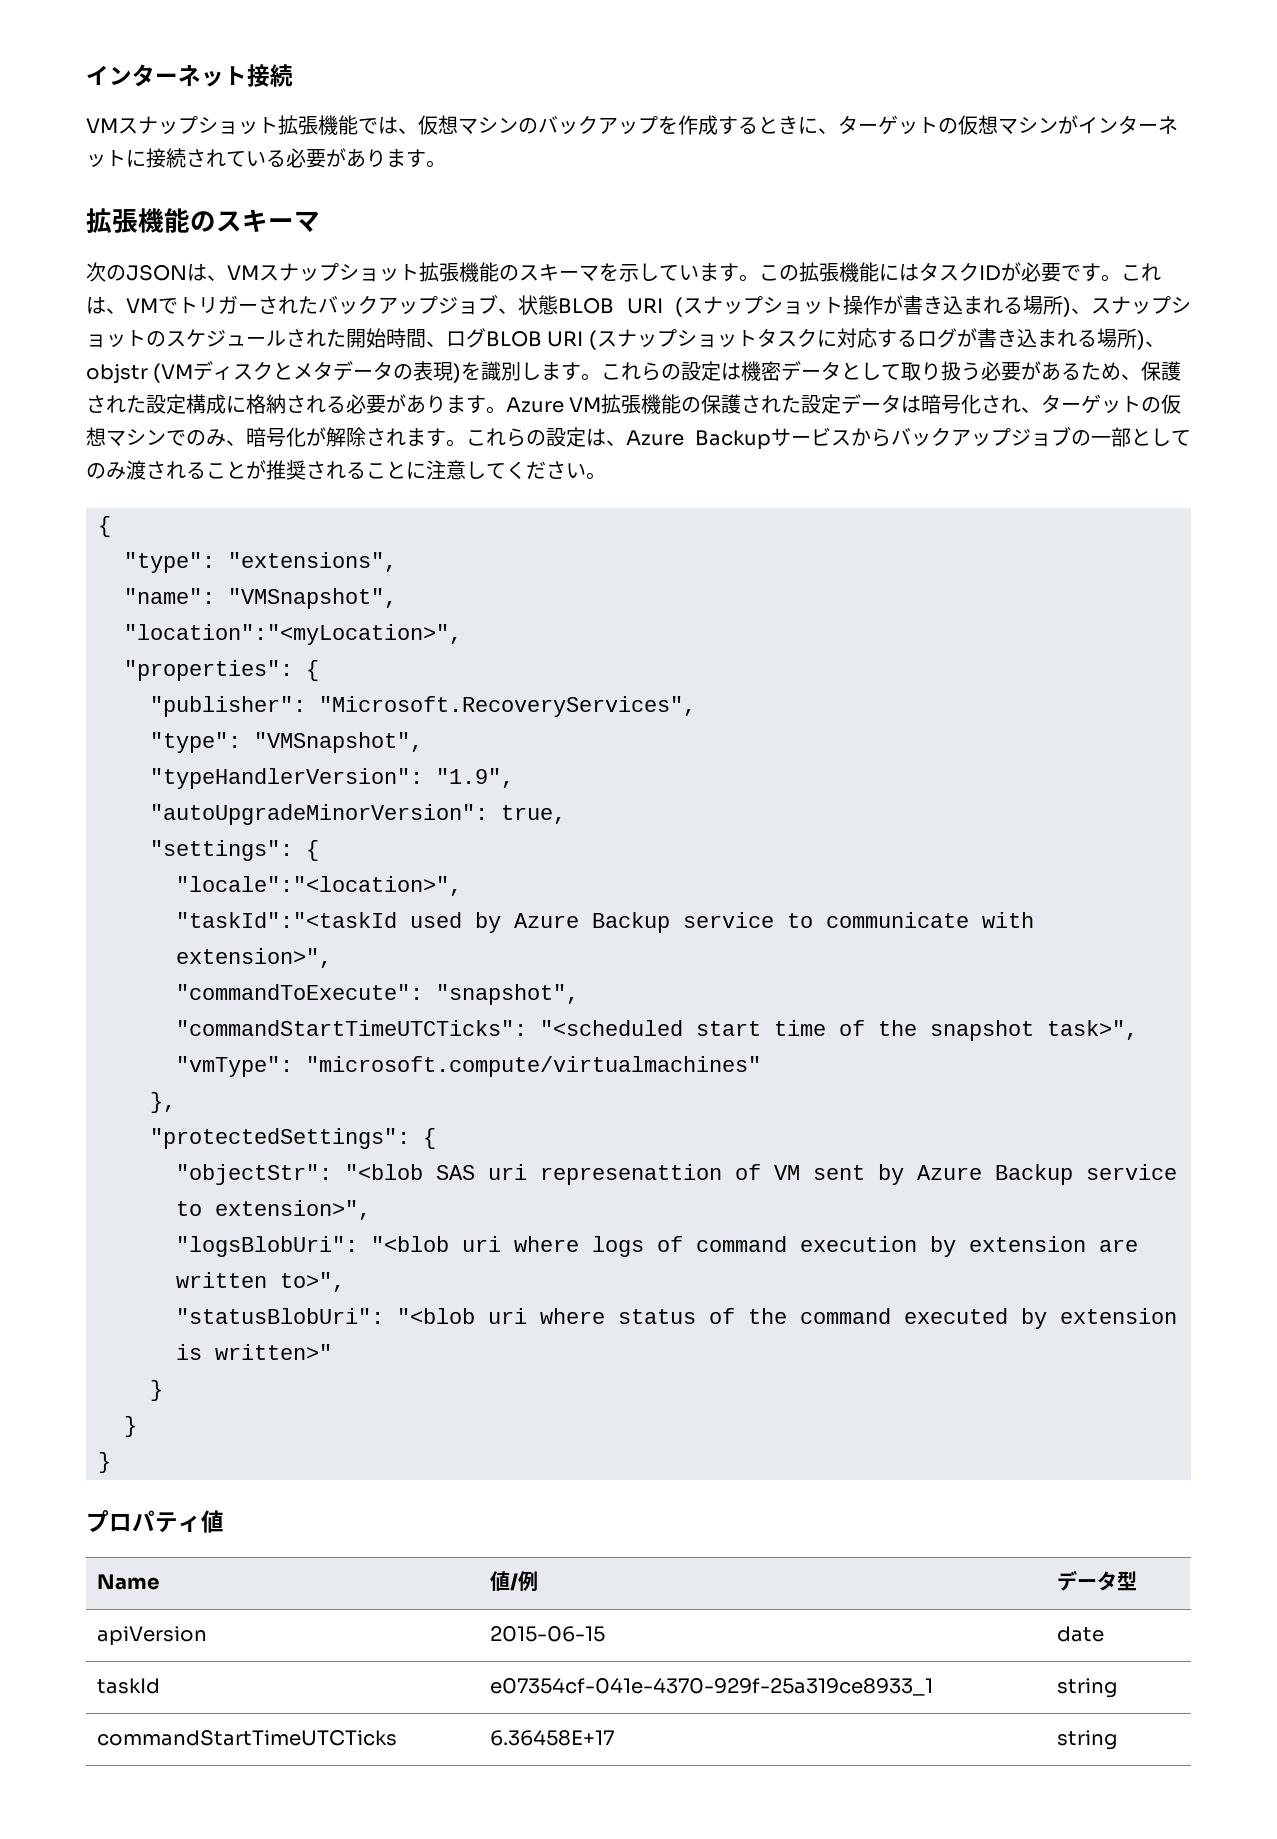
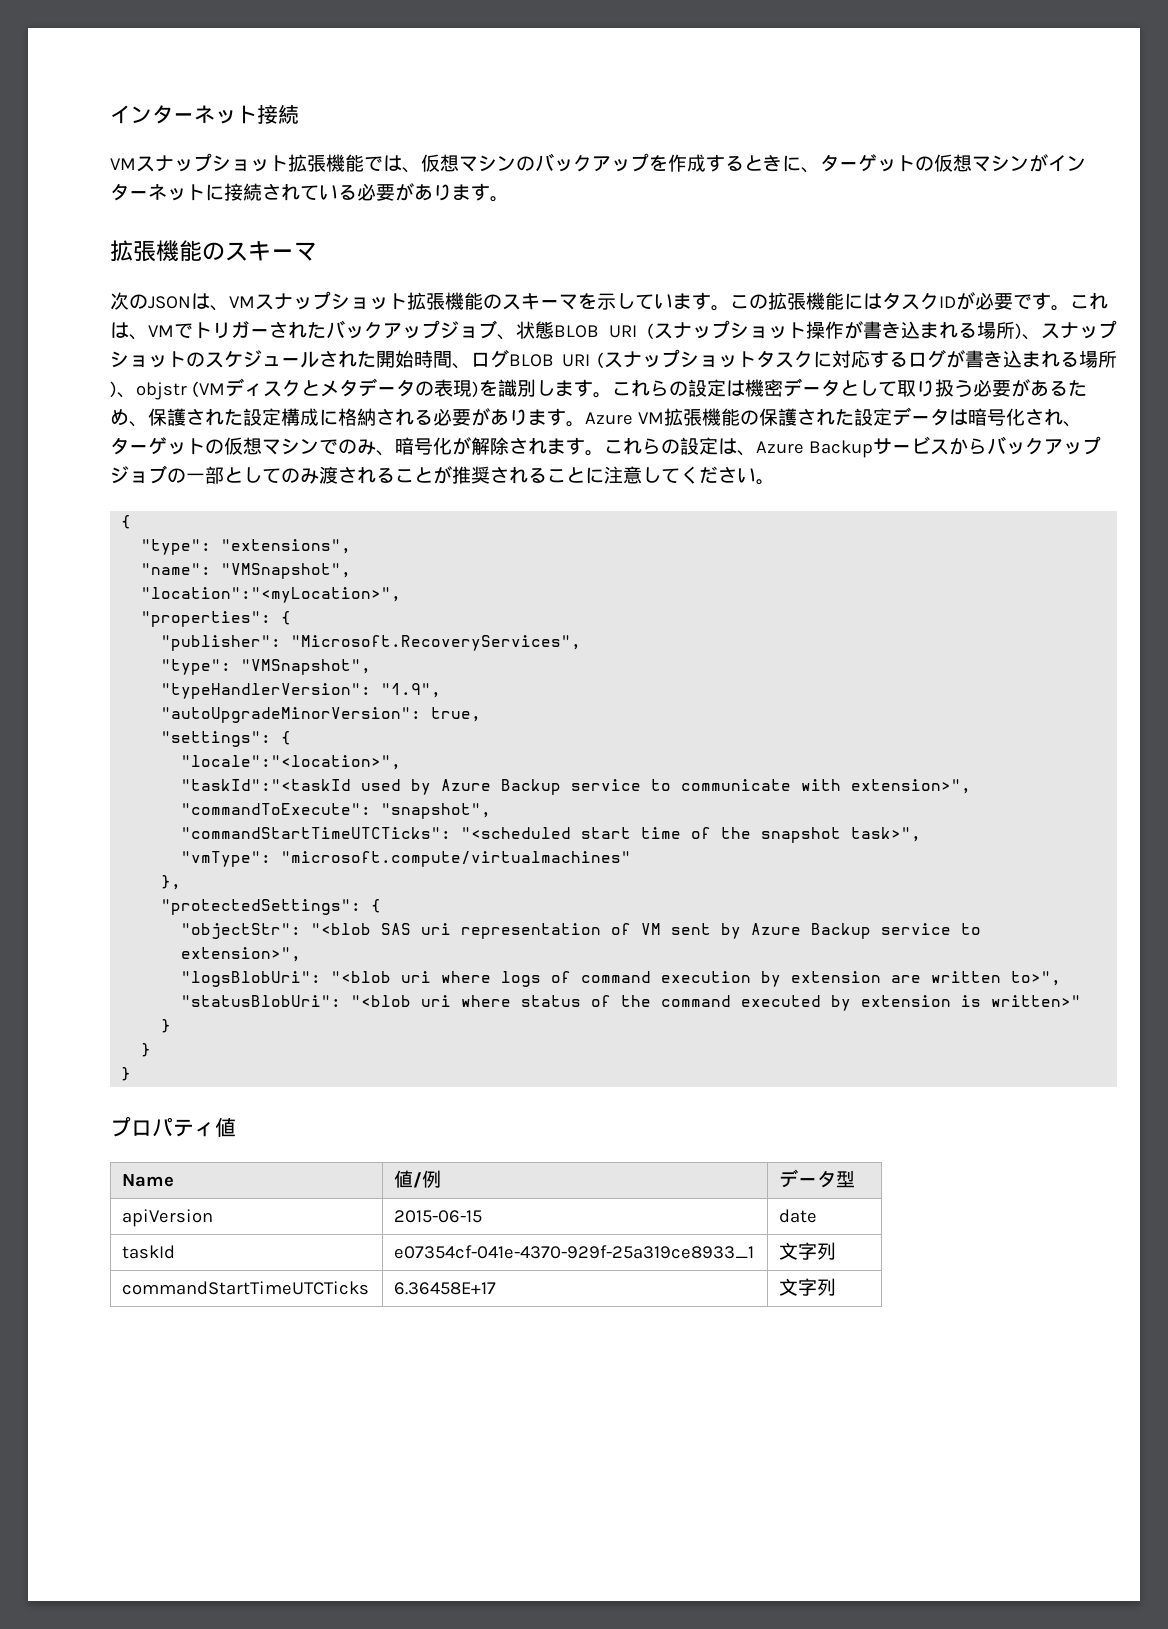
[540,1164,722,1185] represenattion -> [461,923,602,939] representation
[1057,1678,1119,1698] string -> [779,1242,837,1260] 文字列
[1057,1730,1119,1750] string -> [779,1278,837,1296] 文字列

